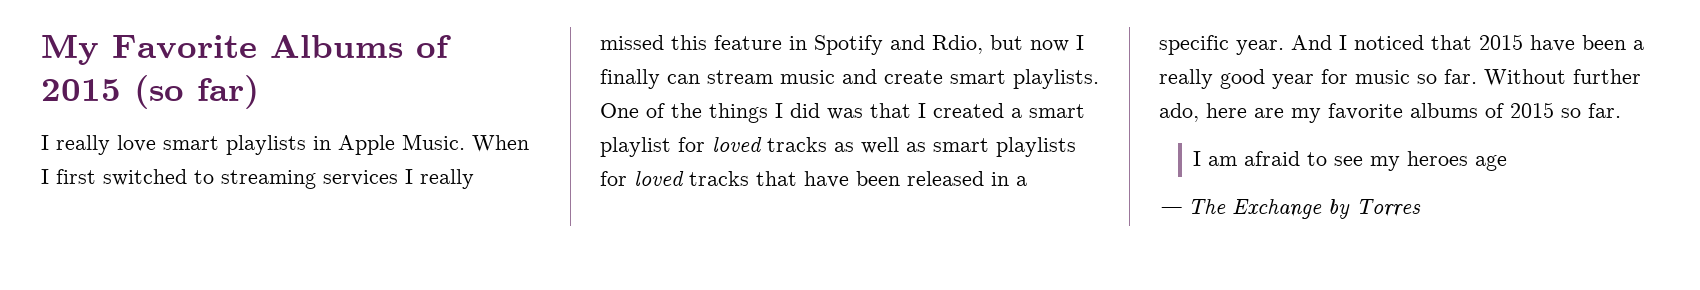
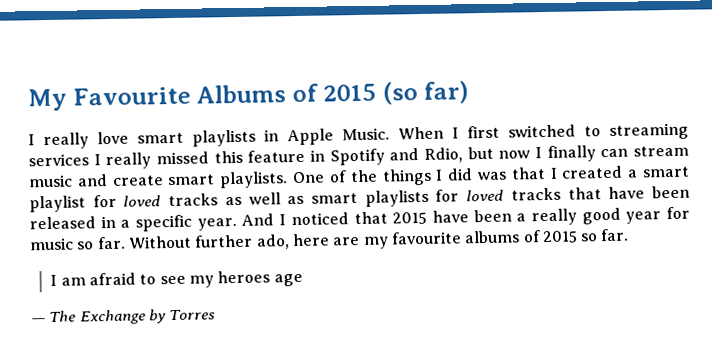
[112,35,257,59] Favorite -> [72,86,191,106] Favourite
[1328,103,1403,120] favorite -> [390,231,462,245] favourite

